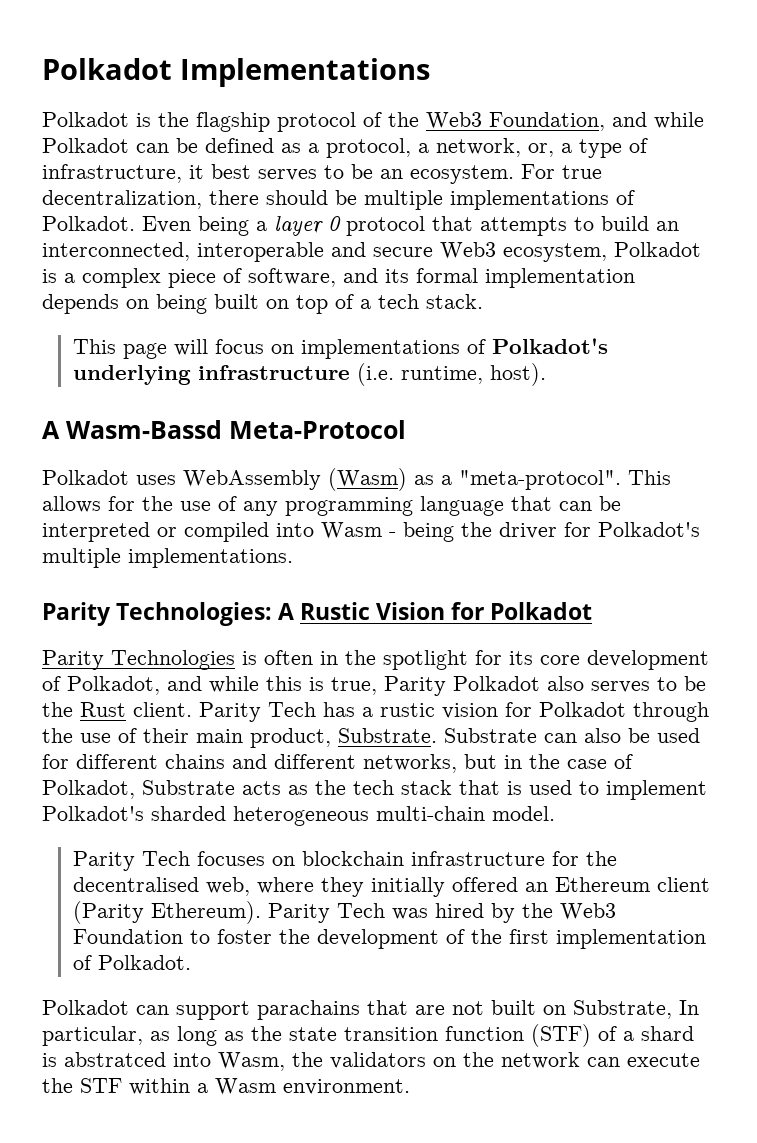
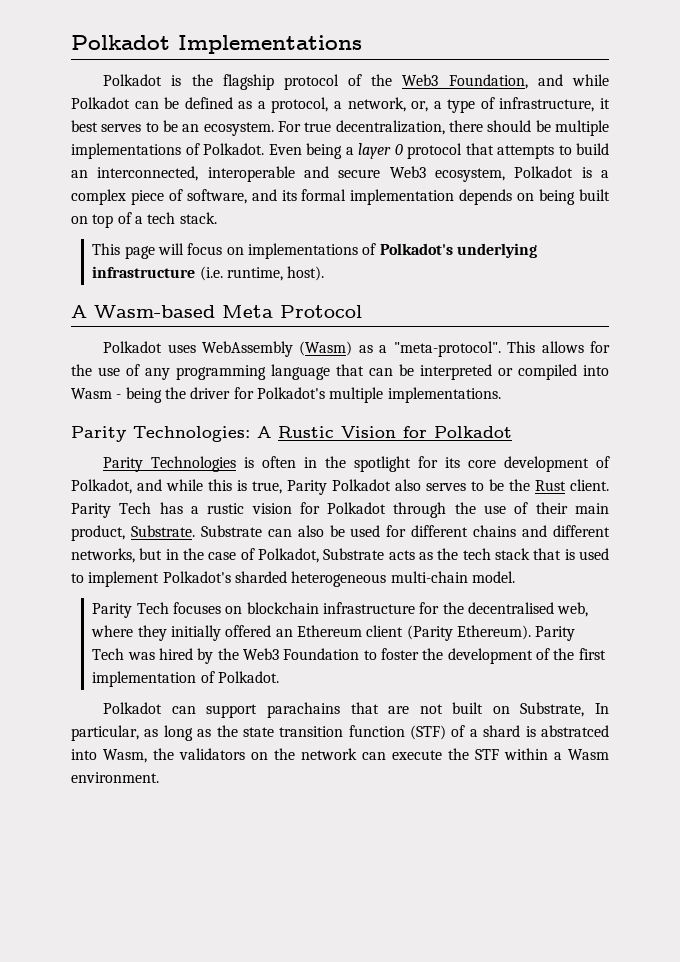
[66,420,406,439] Wasm-Bassd Meta-Protocol -> [94,305,362,318] Wasm-based Meta Protocol

